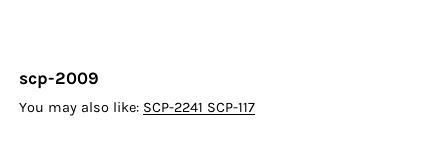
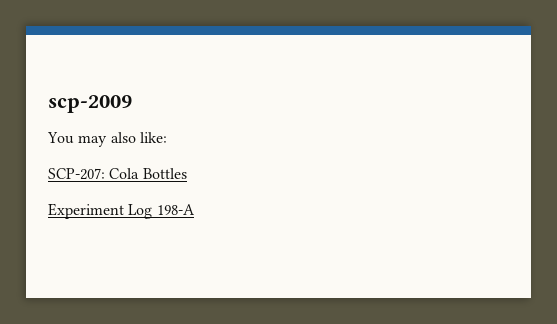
[142,102,255,113] SCP-2241 SCP-117 -> [48,168,187,180] [48,203,195,219] // SCP-207: Cola Bottles // Experiment Log 198-A

